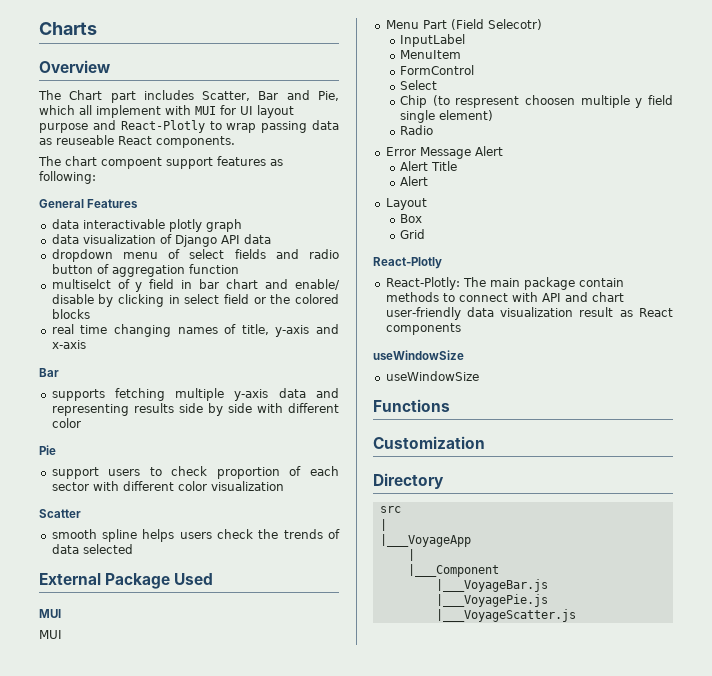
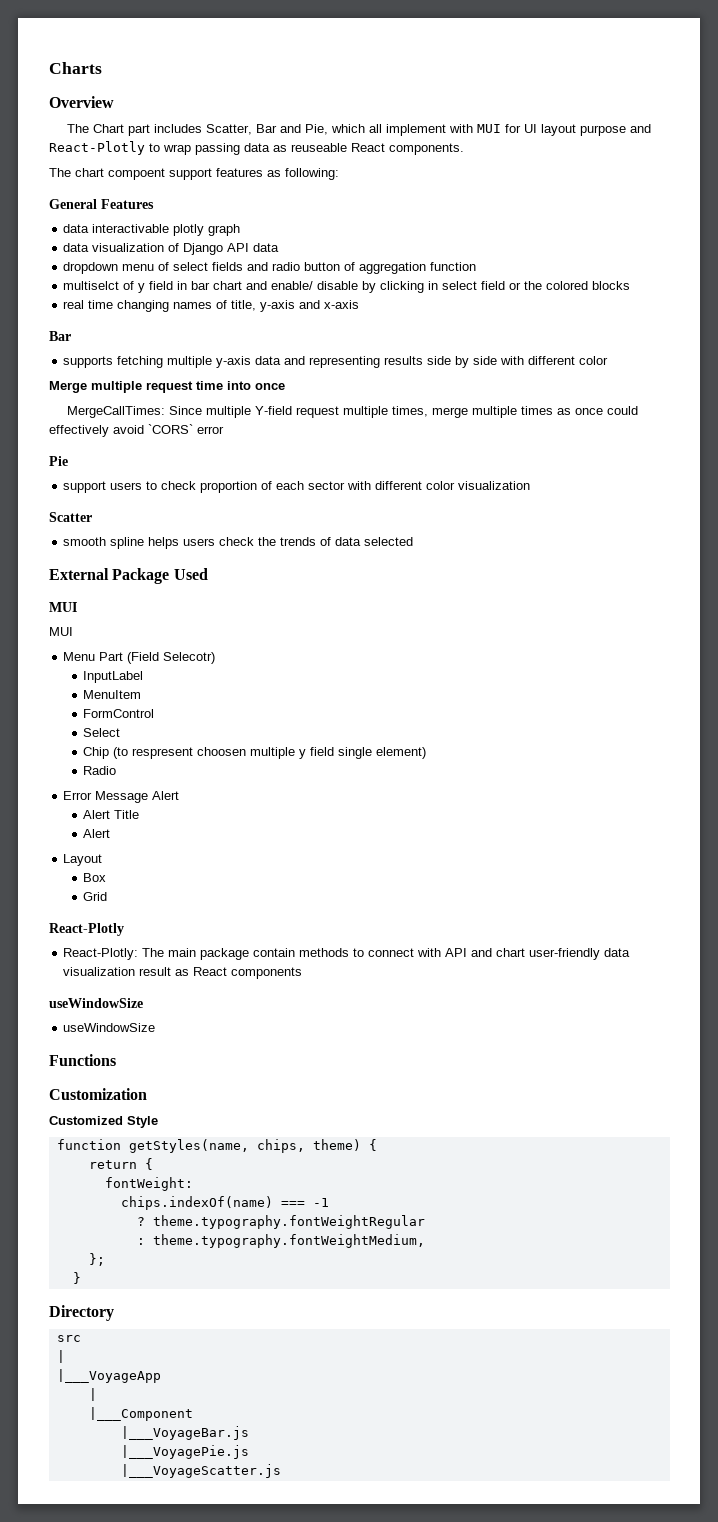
(81, 423) none -> [49,381,285,393] [67,406,639,418] [49,424,224,437] // Merge multiple request time into once // MergeCallTimes: Since multiple Y-field request multiple times, merge multiple times as once could effectively avoid `CORS` error
(485, 442) none -> [49,1116,158,1128] [56,1139,377,1153] [88,1158,153,1170] [104,1177,193,1191] [120,1196,329,1210] [136,1215,425,1229] [136,1234,425,1248] [88,1253,105,1266] [72,1272,81,1284] // Customized Style // function getStyles(name, chips, theme) { // return { // fontWeight: // chips.indexOf(name) === -1 // ? theme.typography.fontWeightRegular // : theme.typography.fontWeightMedium, // }; // }

